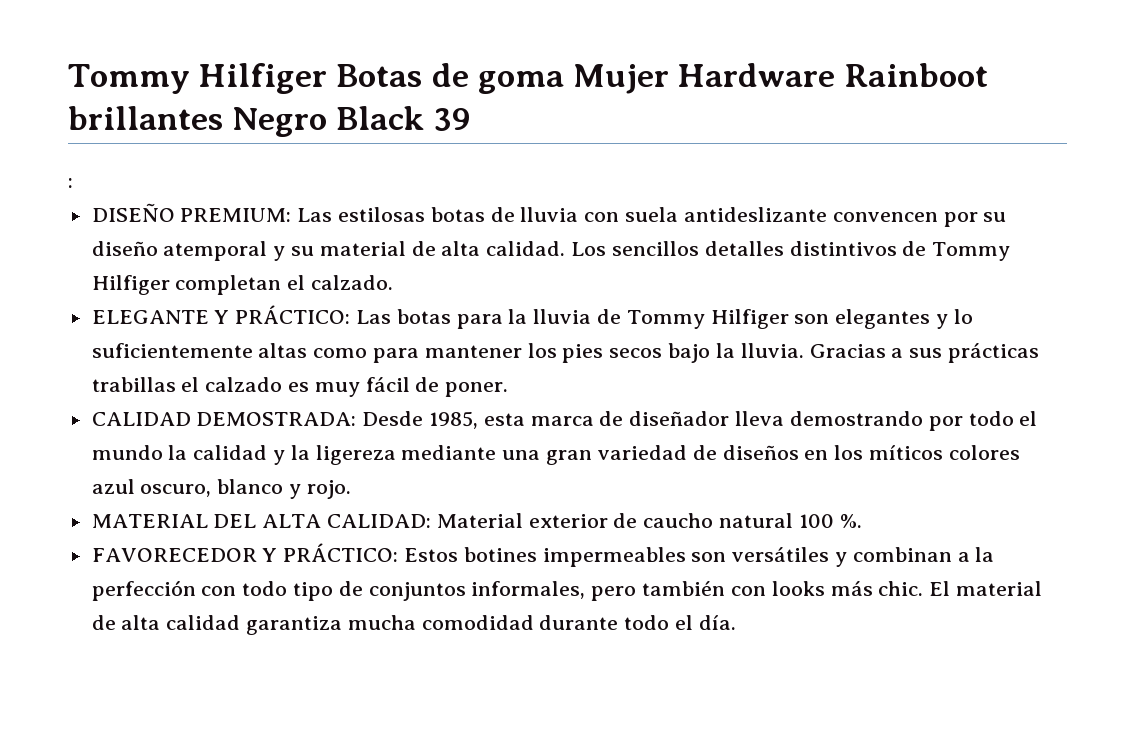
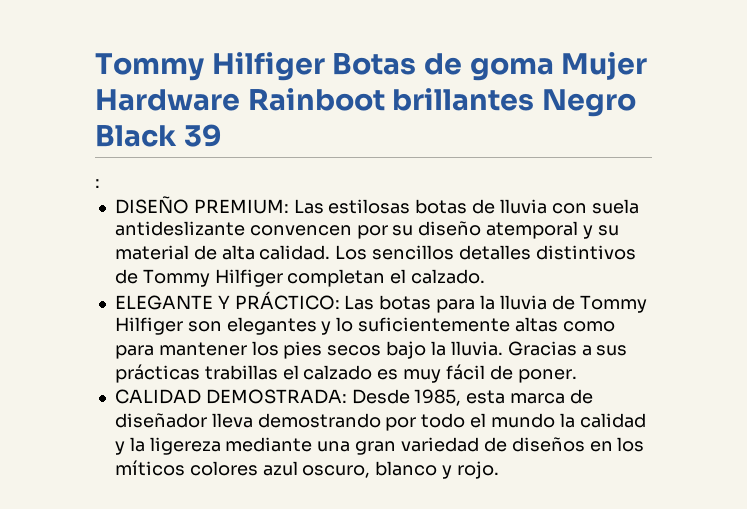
[91,513,862,528] [91,543,995,567] [91,580,1042,601] [91,615,736,635] // MATERIAL DEL ALTA CALIDAD: Material exterior de caucho natural 100 %. // FAVORECEDOR Y PRÁCTICO: Estos botines impermeables son versátiles y combinan a la perfección con todo tipo de conjuntos informales, pero también con looks más chic. El material de alta calidad garantiza mucha comodidad durante todo el día. -> (499, 470) none

